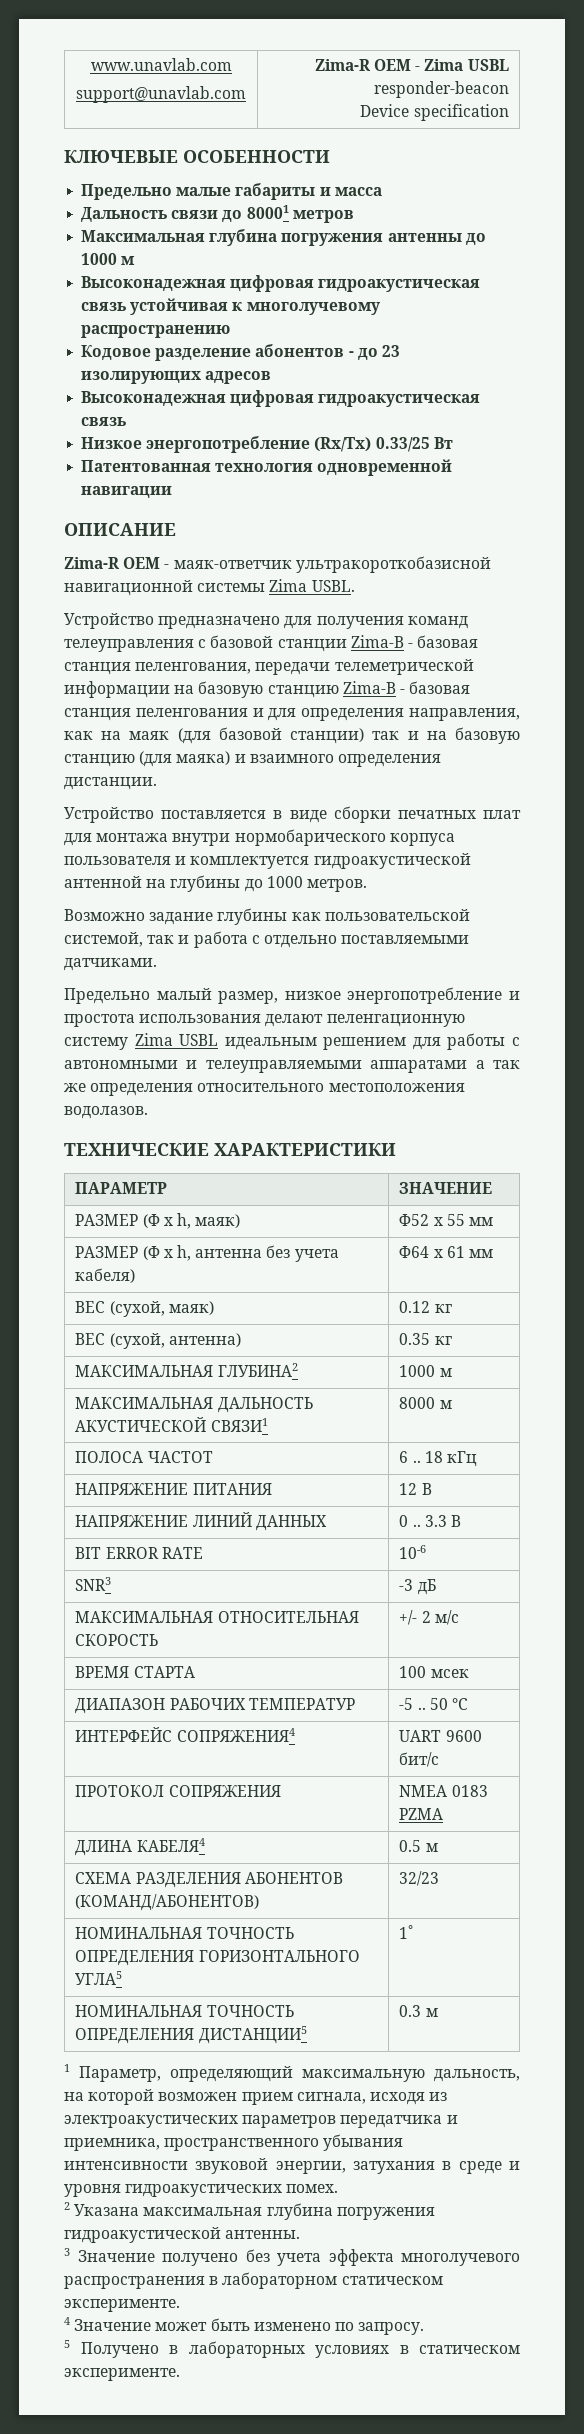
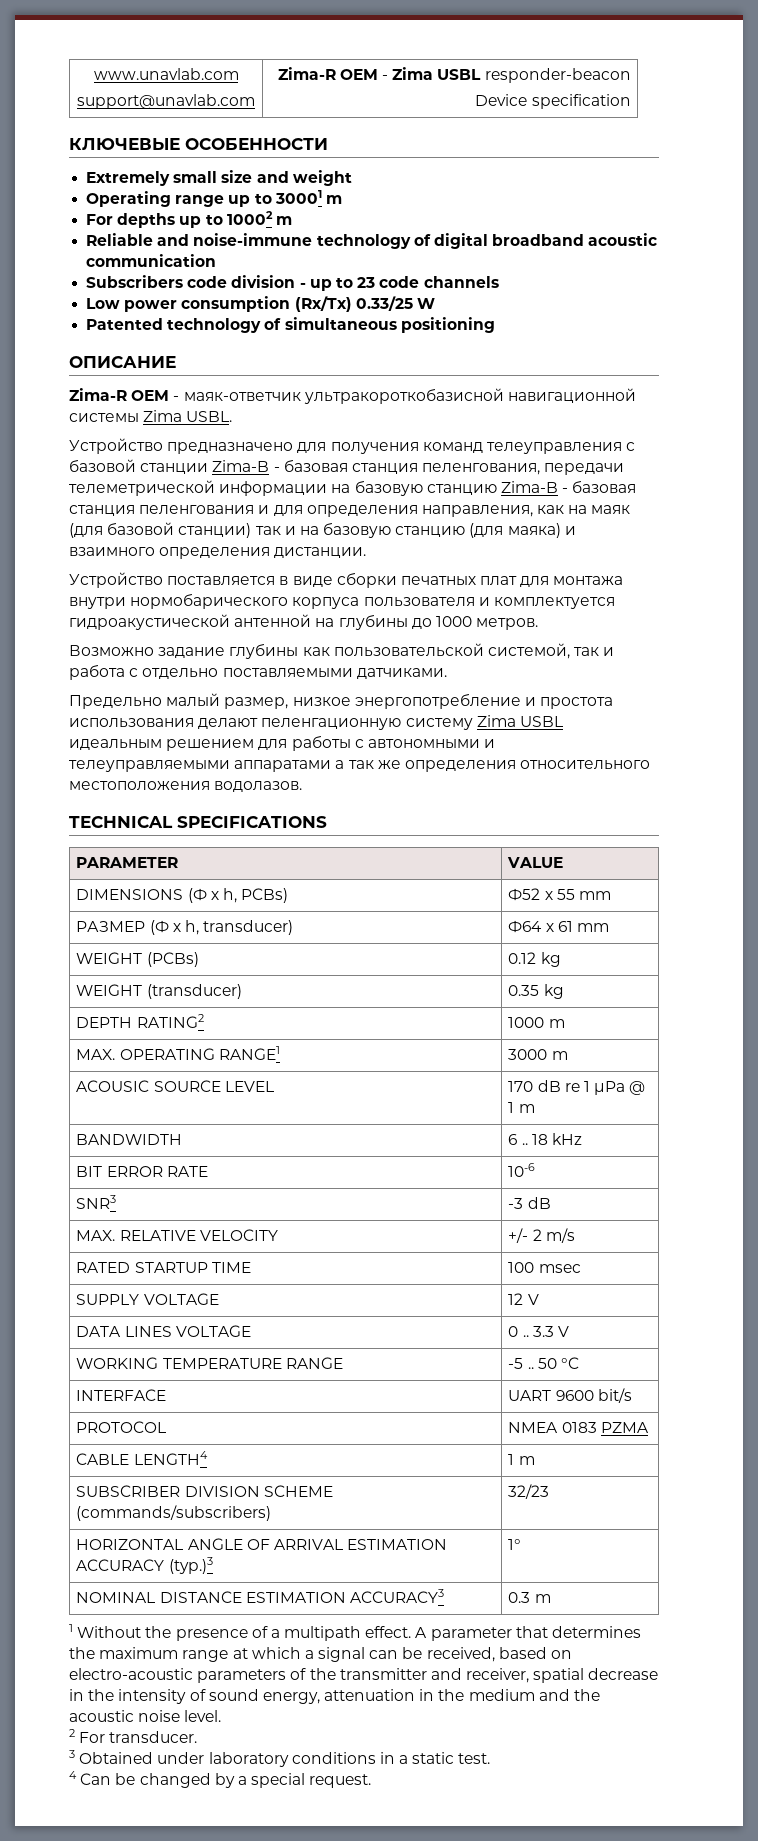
[81,183,382,200] [81,205,354,223] [81,229,486,246] [81,253,136,265] [81,275,481,292] [81,298,380,315] [81,325,231,338] [81,344,400,361] [81,371,272,384] [81,390,481,407] [81,417,127,426] [81,436,453,453] [81,459,453,476] [81,486,173,498] Предельно малые габариты и масса // Дальность связи до 80001 метров // Максимальная глубина погружения антенны до 1000 м // Высоконадежная цифровая гидроакустическая связь устойчивая к многолучевому распространению // Кодовое разделение абонентов - до 23 изолирующих адресов // Высоконадежная цифровая гидроакустическая связь // Низкое энергопотребление (Rx/Tx) 0.33/25 Вт // Патентованная технология одновременной навигации -> [86,170,352,186] [86,190,342,207] [86,211,292,228] [86,233,658,249] [86,254,217,267] [86,275,499,291] [86,296,435,312] [86,317,495,333] Extremely small size and weight // Operating range up to 30001 m // For depths up to 10002 m // Reliable and noise-immune technology of digital broadband acoustic communication // Subscribers code division - up to 23 code channels // Low power consumption (Rx/Tx) 0.33/25 W // Patented technology of simultaneous positioning
[64,1143,396,1156] [75,1182,168,1194] [399,1182,493,1194] [75,1213,241,1229] [399,1214,493,1226] [75,1245,339,1262] [75,1268,136,1283] [399,1246,493,1258] [75,1301,214,1317] [399,1301,452,1313] [75,1333,241,1349] [399,1333,452,1345] [75,1363,298,1377] [399,1365,452,1377] [75,1397,313,1413] [75,1417,268,1432] [399,1397,452,1409] [75,1451,213,1463] [399,1451,477,1467] [75,1483,272,1495] [399,1483,432,1495] [75,1512,327,1531] [399,1515,461,1527] ТЕХНИЧЕСКИЕ ХАРАКТЕРИСТИКИ // ПАРАМЕТР | ЗНАЧЕНИЕ // РАЗМЕР (Ф х h, маяк) | Ф52 х 55 мм // РАЗМЕР (Ф х h, антенна без учета кабеля) | Ф64 х 61 мм // ВЕС (сухой, маяк) | 0.12 кг // ВЕС (сухой, антенна) | 0.35 кг // МАКСИМАЛЬНАЯ ГЛУБИНА2 | 1000 м // МАКСИМАЛЬНАЯ ДАЛЬНОСТЬ АКУСТИЧЕСКОЙ СВЯЗИ1 | 8000 м // ПОЛОСА ЧАСТОТ | 6 .. 18 кГц // НАПРЯЖЕНИЕ ПИТАНИЯ | 12 В // НАПРЯЖЕНИЕ ЛИНИЙ ДАННЫХ | 0 .. 3.3 В -> [69,816,327,828] [76,857,179,868] [507,857,564,868] [76,888,289,903] [508,888,611,901] [76,920,294,935] [508,920,609,933] [76,952,199,967] [508,952,561,967] [76,984,242,999] [508,984,564,999] [76,1014,204,1028] [508,1017,565,1028] [76,1046,280,1060] [508,1049,568,1060] [76,1080,274,1092] [508,1080,646,1095] [508,1102,535,1113] [76,1134,183,1145] [508,1133,582,1145] TECHNICAL SPECIFICATIONS // PARAMETER | VALUE // DIMENSIONS (Ф х h, PCBs) | Ф52 х 55 mm // РАЗМЕР (Ф х h, transducer) | Ф64 х 61 mm // WEIGHT (PCBs) | 0.12 kg // WEIGHT (transducer) | 0.35 kg // DEPTH RATING2 | 1000 m // MAX. OPERATING RANGE1 | 3000 m // ACOUSIC SOURCE LEVEL | 170 dB re 1 μPa @ 1 m // BANDWIDTH | 6 .. 18 kHz
[417,1579,436,1595] [75,1611,359,1623] [75,1634,159,1646] [399,1610,459,1625] [75,1666,195,1678] [399,1666,469,1678] [75,1698,355,1714] дБ // МАКСИМАЛЬНАЯ ОТНОСИТЕЛЬНАЯ СКОРОСТЬ | +/- 2 м/с // ВРЕМЯ СТАРТА | 100 мсек // ДИАПАЗОН РАБОЧИХ ТЕМПЕРАТУР -> [527,1197,551,1209] [76,1229,278,1241] [508,1228,575,1243] [76,1262,251,1273] [508,1262,581,1273] [76,1293,219,1305] [508,1293,539,1305] [76,1325,251,1337] [508,1326,569,1337] [76,1357,343,1369] dB // MAX. RELATIVE VELOCITY | +/- 2 m/s // RATED STARTUP TIME | 100 msec // SUPPLY VOLTAGE | 12 V // DATA LINES VOLTAGE | 0 .. 3.3 V // WORKING TEMPERATURE RANGE
[75,1727,295,1742] ИНТЕРФЕЙС СОПРЯЖЕНИЯ4 -> [76,1389,167,1401] INTERFACE
[399,1752,440,1767] [75,1785,281,1797] бит/с // ПРОТОКОЛ СОПРЯЖЕНИЯ -> [597,1388,632,1403] [76,1421,167,1433] bit/s // PROTOCOL
[75,1838,205,1856] [399,1840,438,1852] [75,1872,343,1888] [75,1894,260,1911] [399,1871,440,1886] [75,1927,294,1939] [75,1950,360,1966] [75,1971,123,1985] [399,1925,414,1939] [75,2005,294,2017] [75,2026,307,2044] ДЛИНА КАБЕЛЯ4 | 0.5 м // СХЕМА РАЗДЕЛЕНИЯ АБОНЕНТОВ (КОМАНД/АБОНЕНТОВ) | 32/23 // НОМИНАЛЬНАЯ ТОЧНОСТЬ ОПРЕДЕЛЕНИЯ ГОРИЗОНТАЛЬНОГО УГЛА5 | 1˚ // НОМИНАЛЬНАЯ ТОЧНОСТЬ ОПРЕДЕЛЕНИЯ ДИСТАНЦИИ5 -> [76,1451,208,1465] [508,1454,535,1465] [76,1485,333,1497] [76,1505,272,1521] [508,1484,550,1499] [76,1538,448,1550] [76,1557,213,1574] [508,1539,522,1550] [76,1589,444,1603] CABLE LENGTH4 | 1 m // SUBSCRIBER DIVISION SCHEME (commands/subscribers) | 32/23 // HORIZONTAL ANGLE OF ARRIVAL ESTIMATION ACCURACY (typ.)3 | 1° // NOMINAL DISTANCE ESTIMATION ACCURACY3
[425,2008,438,2017] [64,2064,520,2082] [64,2089,448,2105] [64,2115,458,2128] [64,2134,404,2151] [64,2158,520,2174] [64,2184,339,2197] [64,2202,435,2220] [64,2227,301,2243] [64,2248,520,2266] [64,2272,443,2289] [64,2299,180,2312] [64,2317,425,2335] [64,2340,520,2358] [64,2368,180,2381] м // 1 Параметр, определяющий максимальную дальность, на которой возможен прием сигнала, исходя из электроакустических параметров передатчика и приемника, пространственного убывания интенсивности звуковой энергии, затухания в среде и уровня гидроакустических помех. // 2 Указана максимальная глубина погружения гидроакустической антенны. // 3 Значение получено без учета эффекта многолучевого распространения в лабораторном статическом эксперименте. // 4 Значение может быть изменено по запросу. // 5 Получено в лабораторных условиях в статическом эксперименте. -> [534,1594,551,1603] [69,1624,642,1641] [69,1647,573,1662] [69,1668,659,1683] [69,1689,601,1704] [69,1710,222,1722] [69,1729,198,1743] [69,1750,491,1767] [69,1771,372,1788] m // 1 Without the presence of a multipath effect. A parameter that determines the maximum range at which a signal can be received, based on electro-acoustic parameters of the transmitter and receiver, spatial decrease in the intensity of sound energy, attenuation in the medium and the acoustic noise level. // 2 For transducer. // 3 Obtained under laboratory conditions in a static test. // 4 Can be changed by a special request.

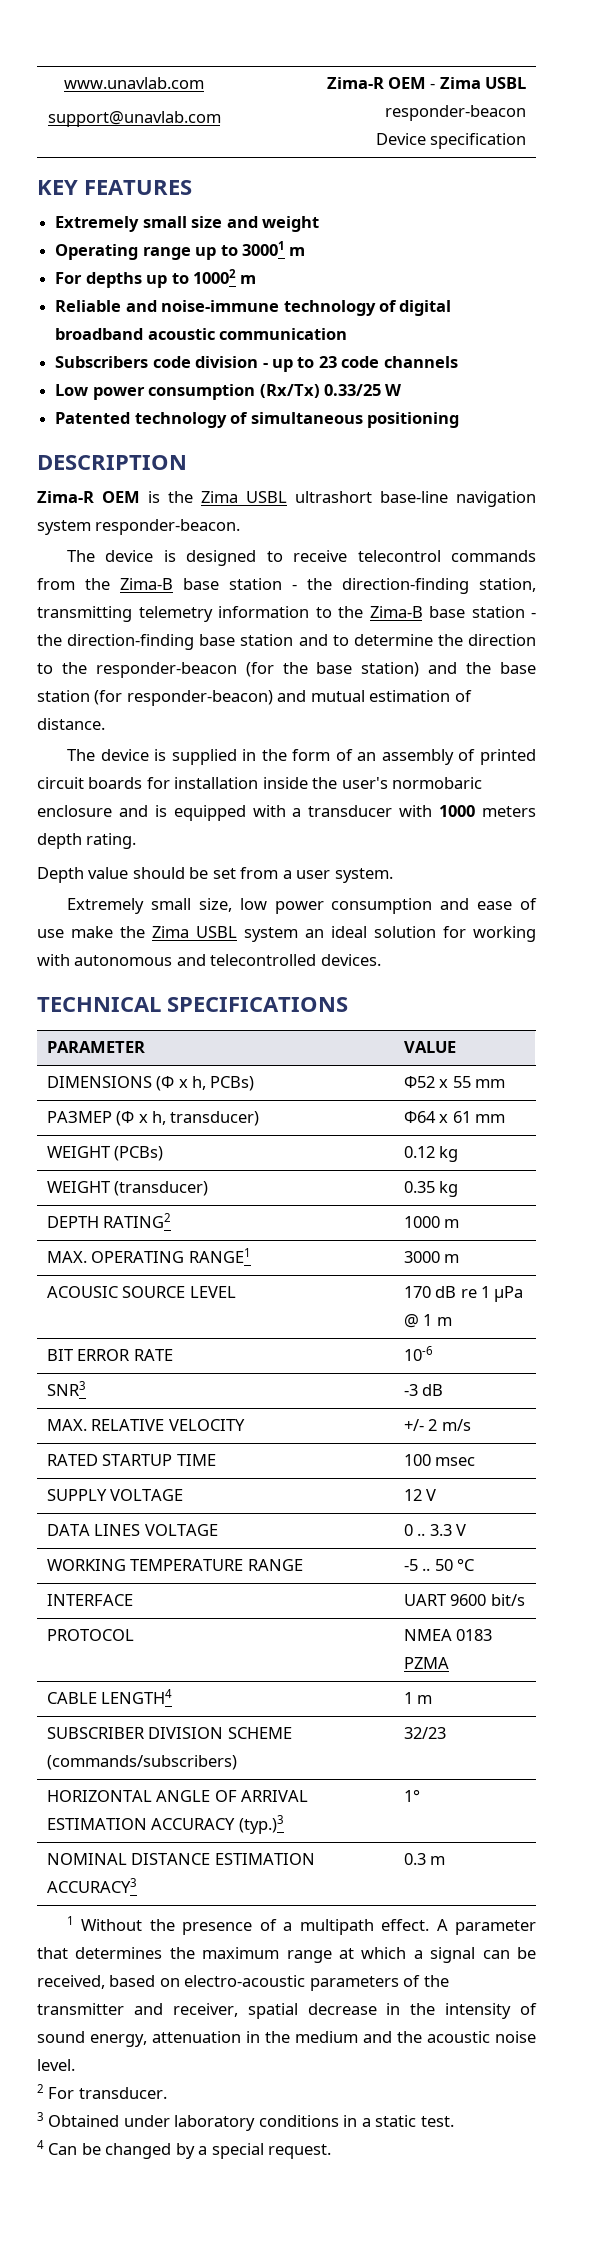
[69,138,328,150] КЛЮЧЕВЫЕ ОСОБЕННОСТИ -> [37,180,192,195] KEY FEATURES
[69,356,176,368] [69,388,636,404] [69,410,233,423] [69,438,636,454] [69,459,625,475] [69,480,637,496] [69,505,631,517] [69,522,576,538] [69,547,367,559] [69,572,624,588] [69,593,615,609] [69,614,539,630] [69,643,615,659] [69,664,447,680] [69,693,614,709] [69,715,563,730] [69,735,496,751] [69,760,651,772] [69,781,303,792] ОПИСАНИЕ // Zima-R OEM - маяк-ответчик ультракороткобазисной навигационной системы Zima USBL. // Устройство предназначено для получения команд телеуправления с базовой станции Zima-B - базовая станция пеленгования, передачи телеметрической информации на базовую станцию Zima-B - базовая станция пеленгования и для определения направления, как на маяк (для базовой станции) так и на базовую станцию (для маяка) и взаимного определения дистанции. // Устройство поставляется в виде сборки печатных плат для монтажа внутри нормобарического корпуса пользователя и комплектуется гидроакустической антенной на глубины до 1000 метров. // Возможно задание глубины как пользовательской системой, так и работа с отдельно поставляемыми датчиками. // Предельно малый размер, низкое энергопотребление и простота использования делают пеленгационную систему Zima USBL идеальным решением для работы с автономными и телеуправляемыми аппаратами а так же определения относительного местоположения водолазов. -> [37,455,187,470] [37,491,536,507] [37,519,241,535] [67,550,536,566] [37,578,536,594] [37,606,536,622] [37,634,536,650] [37,662,537,678] [37,690,472,706] [37,718,105,730] [67,749,536,765] [37,777,483,789] [37,805,537,821] [37,833,137,849] [37,867,393,883] [67,898,537,914] [37,926,536,942] [37,954,381,966] DESCRIPTION // Zima-R OEM is the Zima USBL ultrashort base-line navigation system responder-beacon. // The device is designed to receive telecontrol commands from the Zima-B base station - the direction-finding station, transmitting telemetry information to the Zima-B base station - the direction-finding base station and to determine the direction to the responder-beacon (for the base station) and the base station (for responder-beacon) and mutual estimation of distance. // The device is supplied in the form of an assembly of printed circuit boards for installation inside the user's normobaric enclosure and is equipped with a transducer with 1000 meters depth rating. // Depth value should be set from a user system. // Extremely small size, low power consumption and ease of use make the Zima USBL system an ideal solution for working with autonomous and telecontrolled devices.
[76,1134,183,1145] [508,1133,582,1145] // BANDWIDTH | 6 .. 18 kHz -> (452, 1321) none

